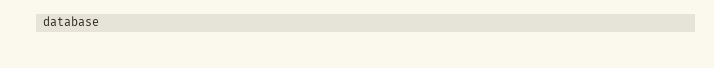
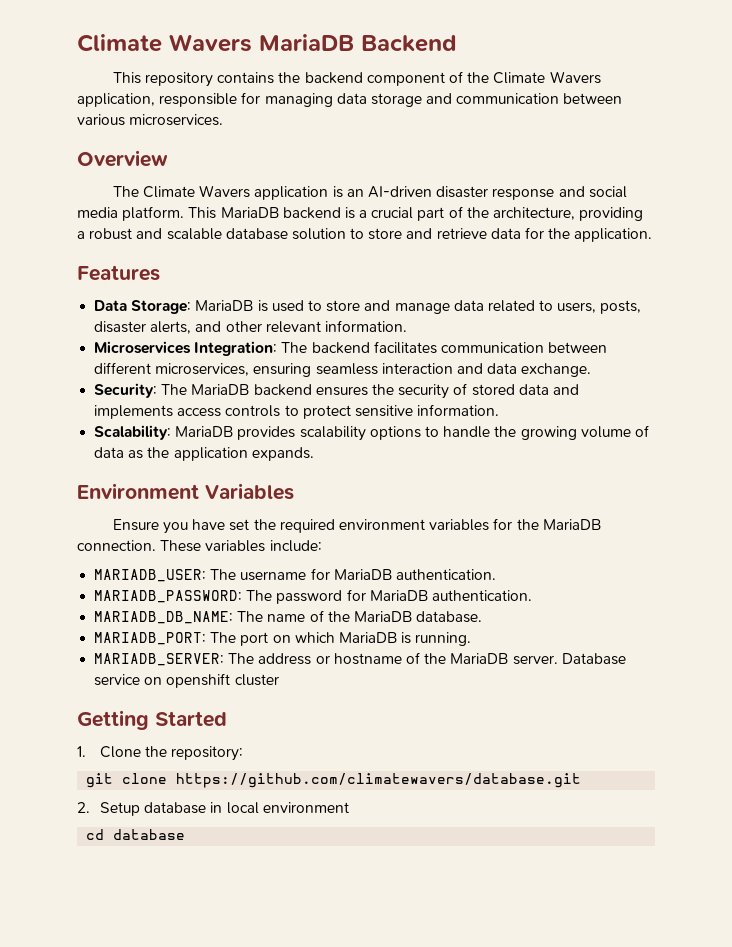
(42, 21) none -> [77,34,457,52] [112,71,601,87] [77,92,623,107] [77,114,224,126] [77,150,168,167] [112,185,627,200] [77,206,644,221] [77,227,653,242] [77,265,160,281] [94,300,642,314] [94,320,407,334] [94,341,608,356] [94,362,592,377] [94,383,579,399] [94,404,500,419] [94,425,649,441] [94,447,314,461] [77,483,294,500] [112,518,601,534] [77,540,322,552] [94,568,496,582] [94,589,532,604] [94,610,483,624] [94,632,472,646] [94,652,626,666] [94,673,279,688] [77,710,227,730] [77,746,244,761] [86,773,582,788] [77,802,349,816] [86,829,105,840] Climate Wavers MariaDB Backend // This repository contains the backend component of the Climate Wavers application, responsible for managing data storage and communication between various microservices. // Overview // The Climate Wavers application is an AI-driven disaster response and social media platform. This MariaDB backend is a crucial part of the architecture, providing a robust and scalable database solution to store and retrieve data for the application. // Features // Data Storage: MariaDB is used to store and manage data related to users, posts, disaster alerts, and other relevant information. // Microservices Integration: The backend facilitates communication between different microservices, ensuring seamless interaction and data exchange. // Security: The MariaDB backend ensures the security of stored data and implements access controls to protect sensitive information. // Scalability: MariaDB provides scalability options to handle the growing volume of data as the application expands. // Environment Variables // Ensure you have set the required environment variables for the MariaDB connection. These variables include: // MARIADB_USER: The username for MariaDB authentication. // MARIADB_PASSWORD: The password for MariaDB authentication. // MARIADB_DB_NAME: The name of the MariaDB database. // MARIADB_PORT: The port on which MariaDB is running. // MARIADB_SERVER: The address or hostname of the MariaDB server. Database service on openshift cluster // Getting Started // 1. Clone the repository: // git clone https://github.com/climatewavers/database.git // 2. Setup database in local environment // cd

